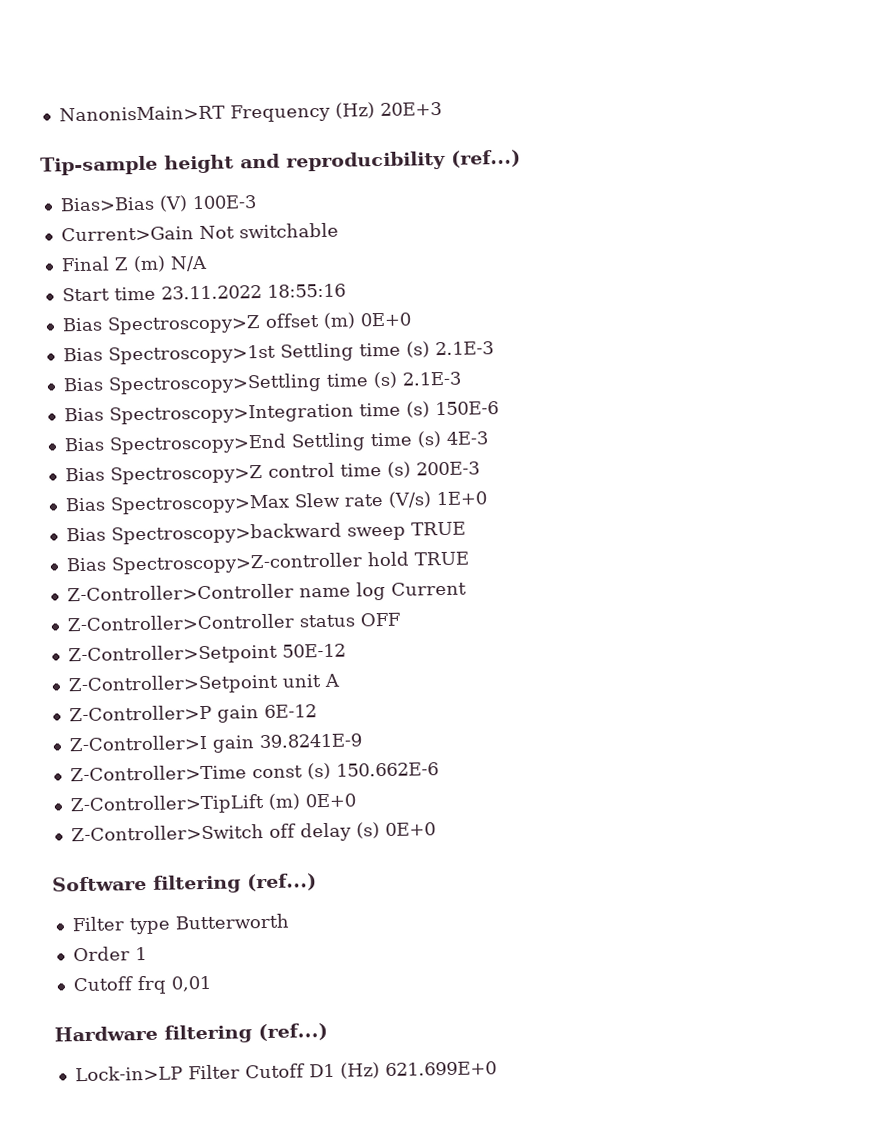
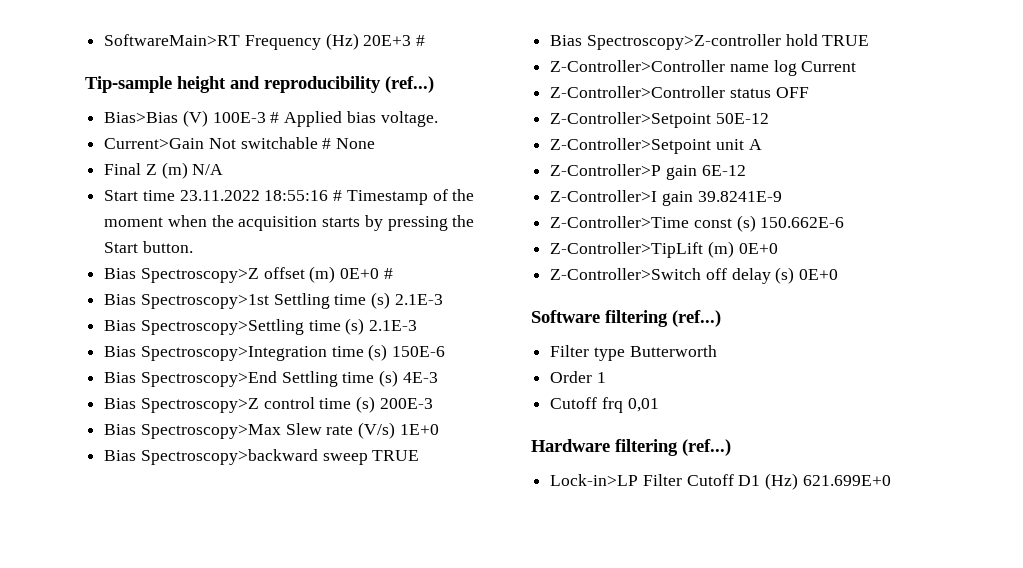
[58,105,225,122] NanonisMain>RT -> [104,34,241,46] SoftwareMain>RT
(442, 108) none -> [416,35,426,46] #
(257, 202) none -> [270,111,438,127] # Applied bias voltage.
(339, 230) none -> [322,138,376,149] # None
(346, 290) none -> [333,189,475,205] [104,215,475,231] [104,241,193,253] # Timestamp of the moment when the acquisition starts by pressing the Start button.
(411, 319) none -> [383,268,393,279] #

